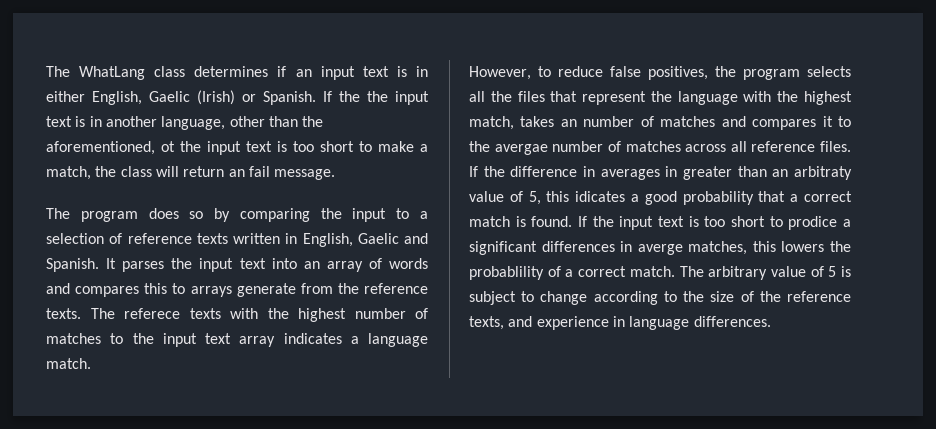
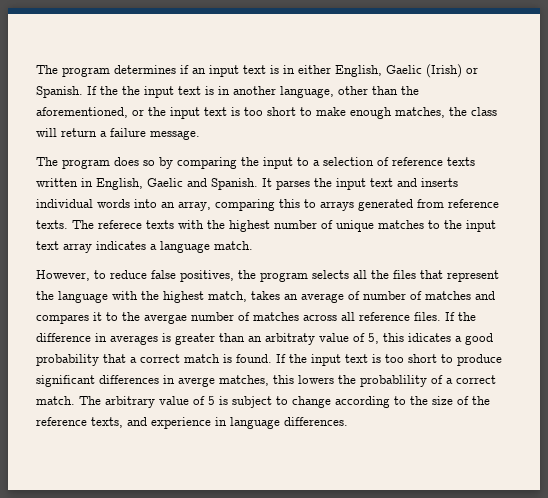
[46,66,186,80] The WhatLang class -> [36,65,110,77] The program
[161,141,175,152] ot -> [132,109,144,116] or
[420,144,428,152] [46,166,91,180] a match, -> [350,107,445,119] enough matches,
[228,166,270,177] an fail -> [100,128,146,137] a failure
[271,258,429,272] [46,283,359,297] into an array of words and compares this to arrays generate from the -> [397,178,458,187] [36,199,444,211] and inserts individual words into an array, comparing this to arrays generated from
(428, 313) none -> [336,220,374,232] unique
(577, 123) none -> [301,291,360,303] average of
[665,166,678,177] in -> [162,333,171,342] is
[788,216,851,230] prodice a -> [457,354,502,366] produce

